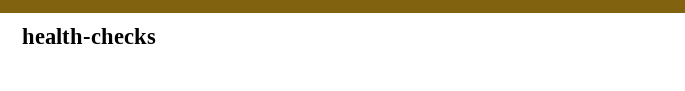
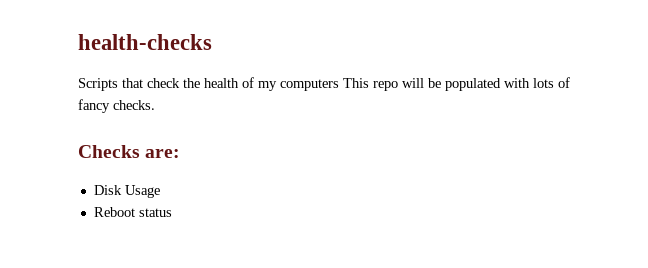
(156, 36) none -> [78,77,570,91] [78,99,155,113] [78,145,181,158] [93,185,160,198] [93,207,172,217] // Scripts that check the health of my computers This repo will be populated with lots of fancy checks. // Checks are: // Disk Usage // Reboot status

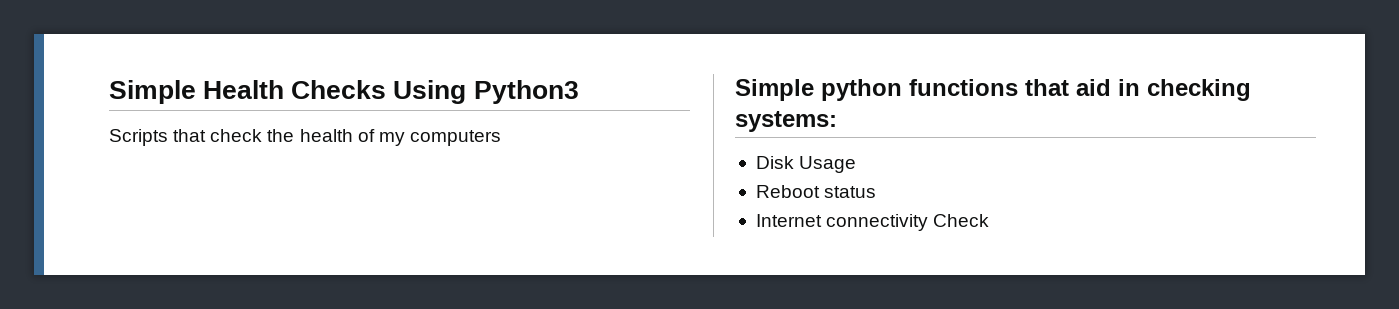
[78,34,212,50] health-checks -> [109,80,579,104] Simple Health Checks Using Python3
[343,77,570,91] [78,99,155,113] [78,145,181,158] This repo will be populated with lots of fancy checks. // Checks are: -> [735,79,1251,101] [735,111,837,132] // Simple python functions that aid in checking systems:
(172, 212) none -> [755,214,990,231] // Internet connectivity Check

